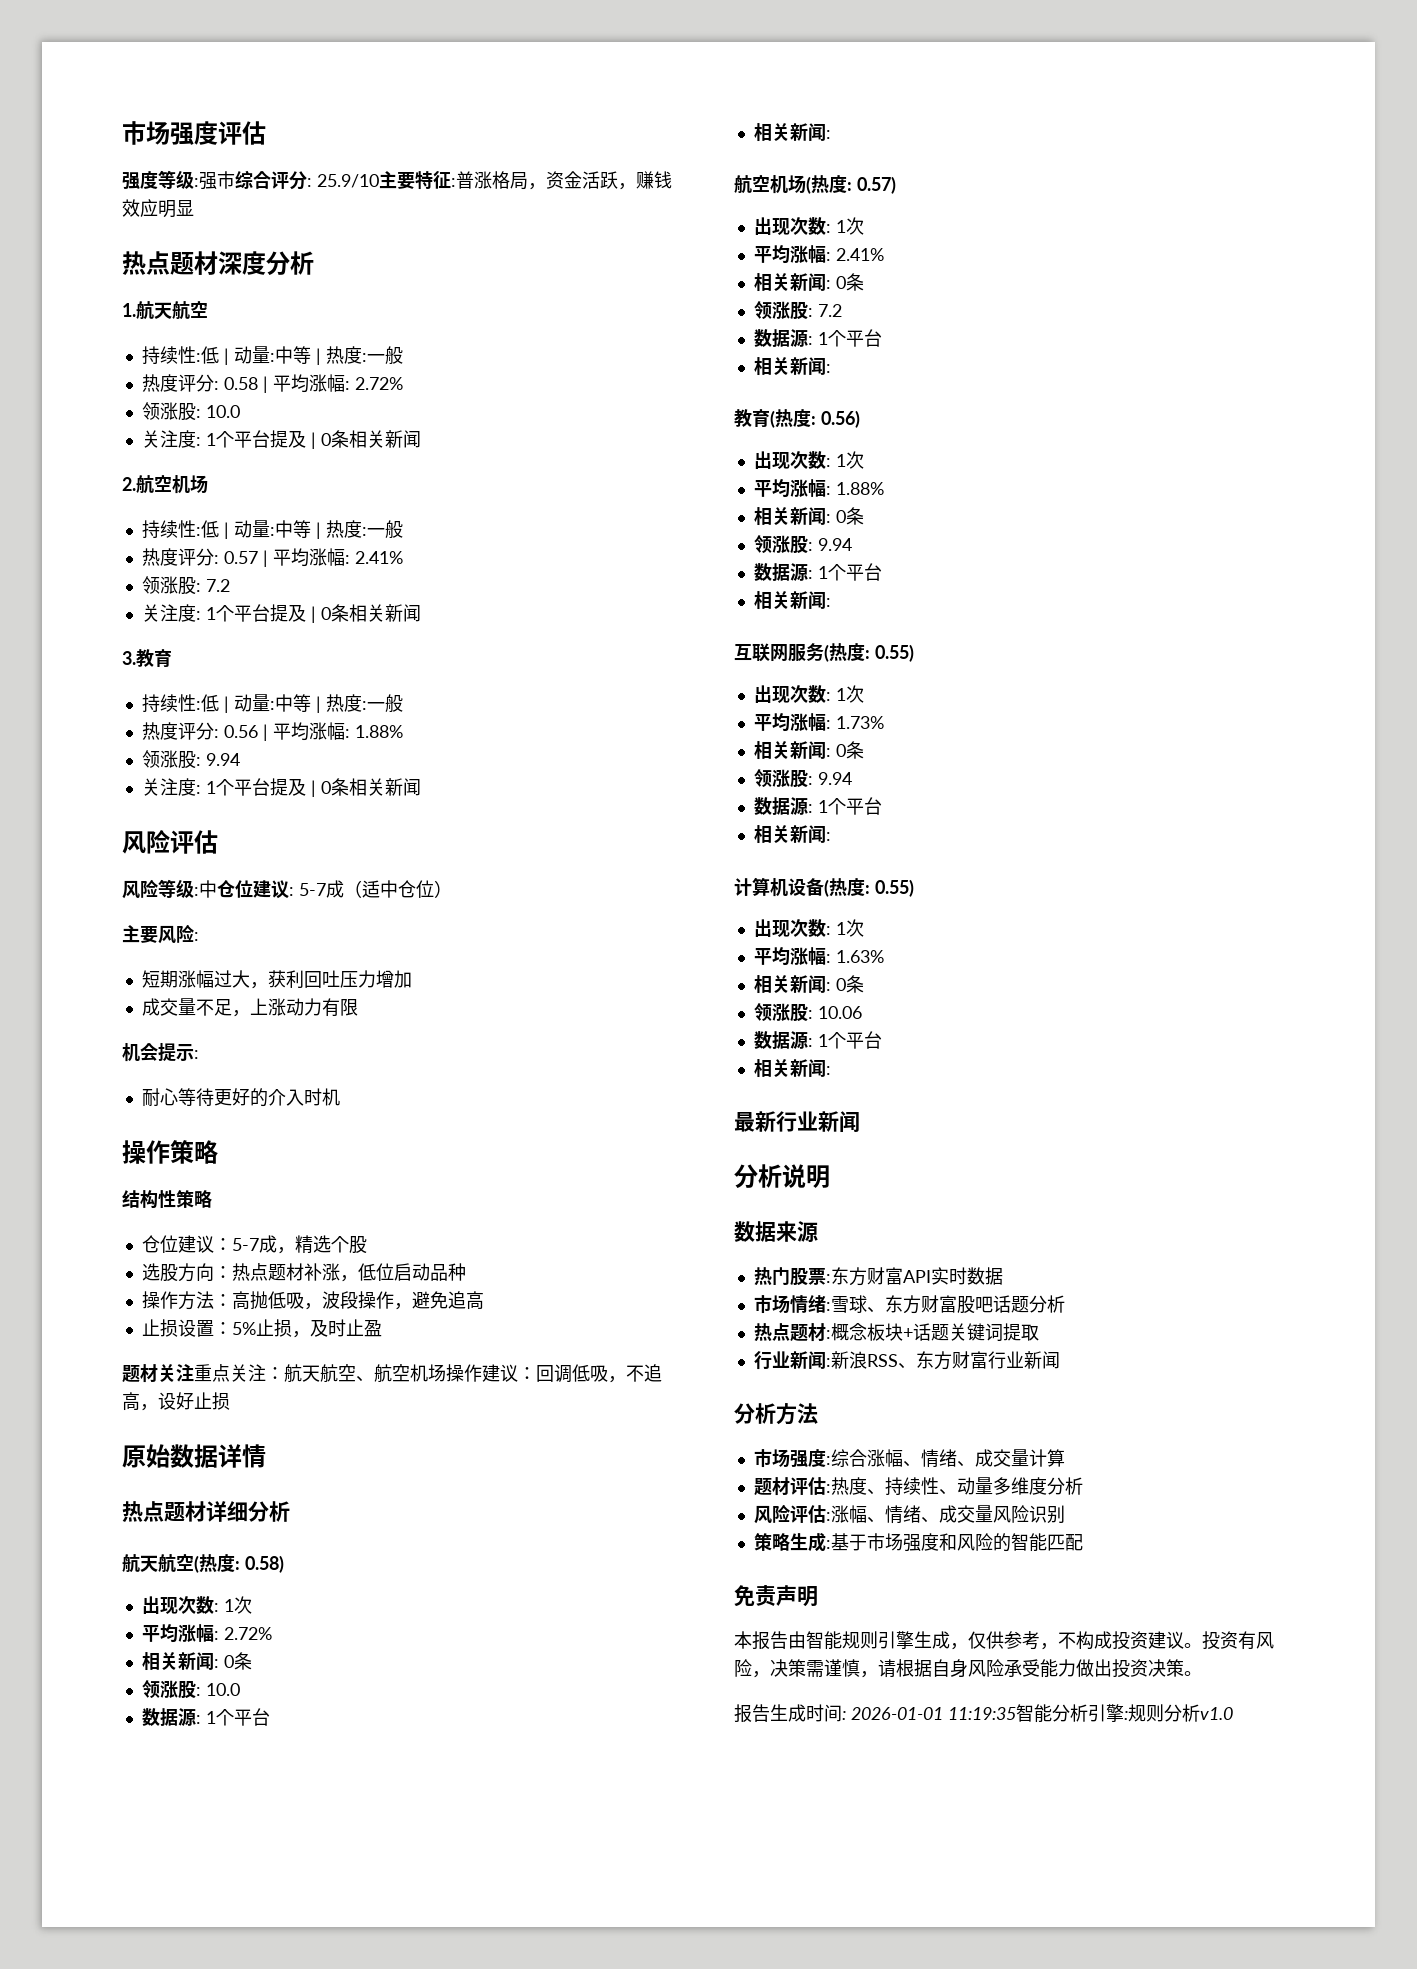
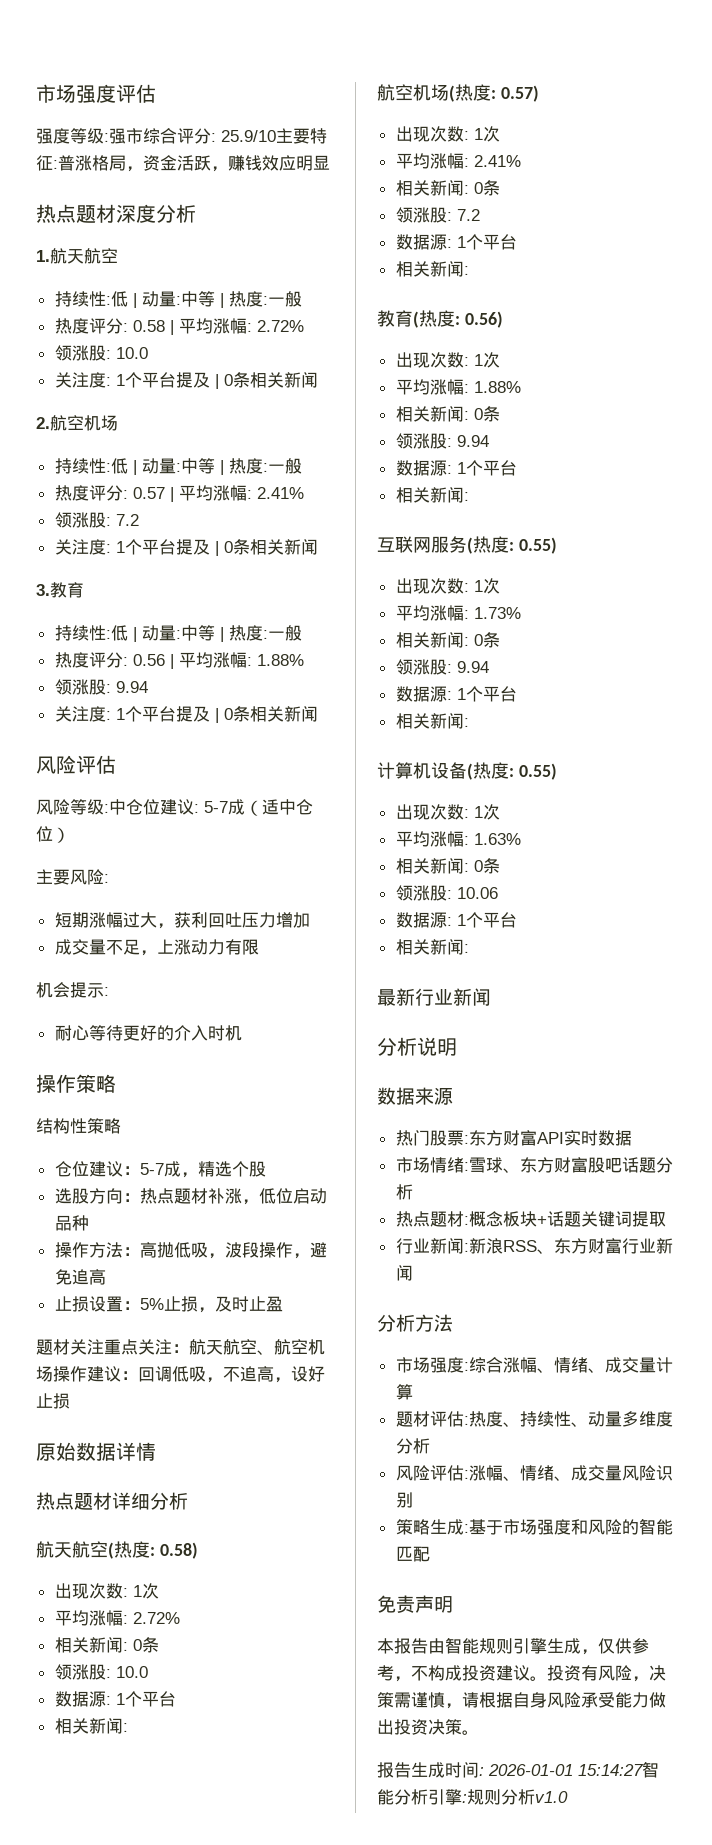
[948,1707,1016,1720] 11:19:35 -> [578,1764,643,1776] 15:14:27

